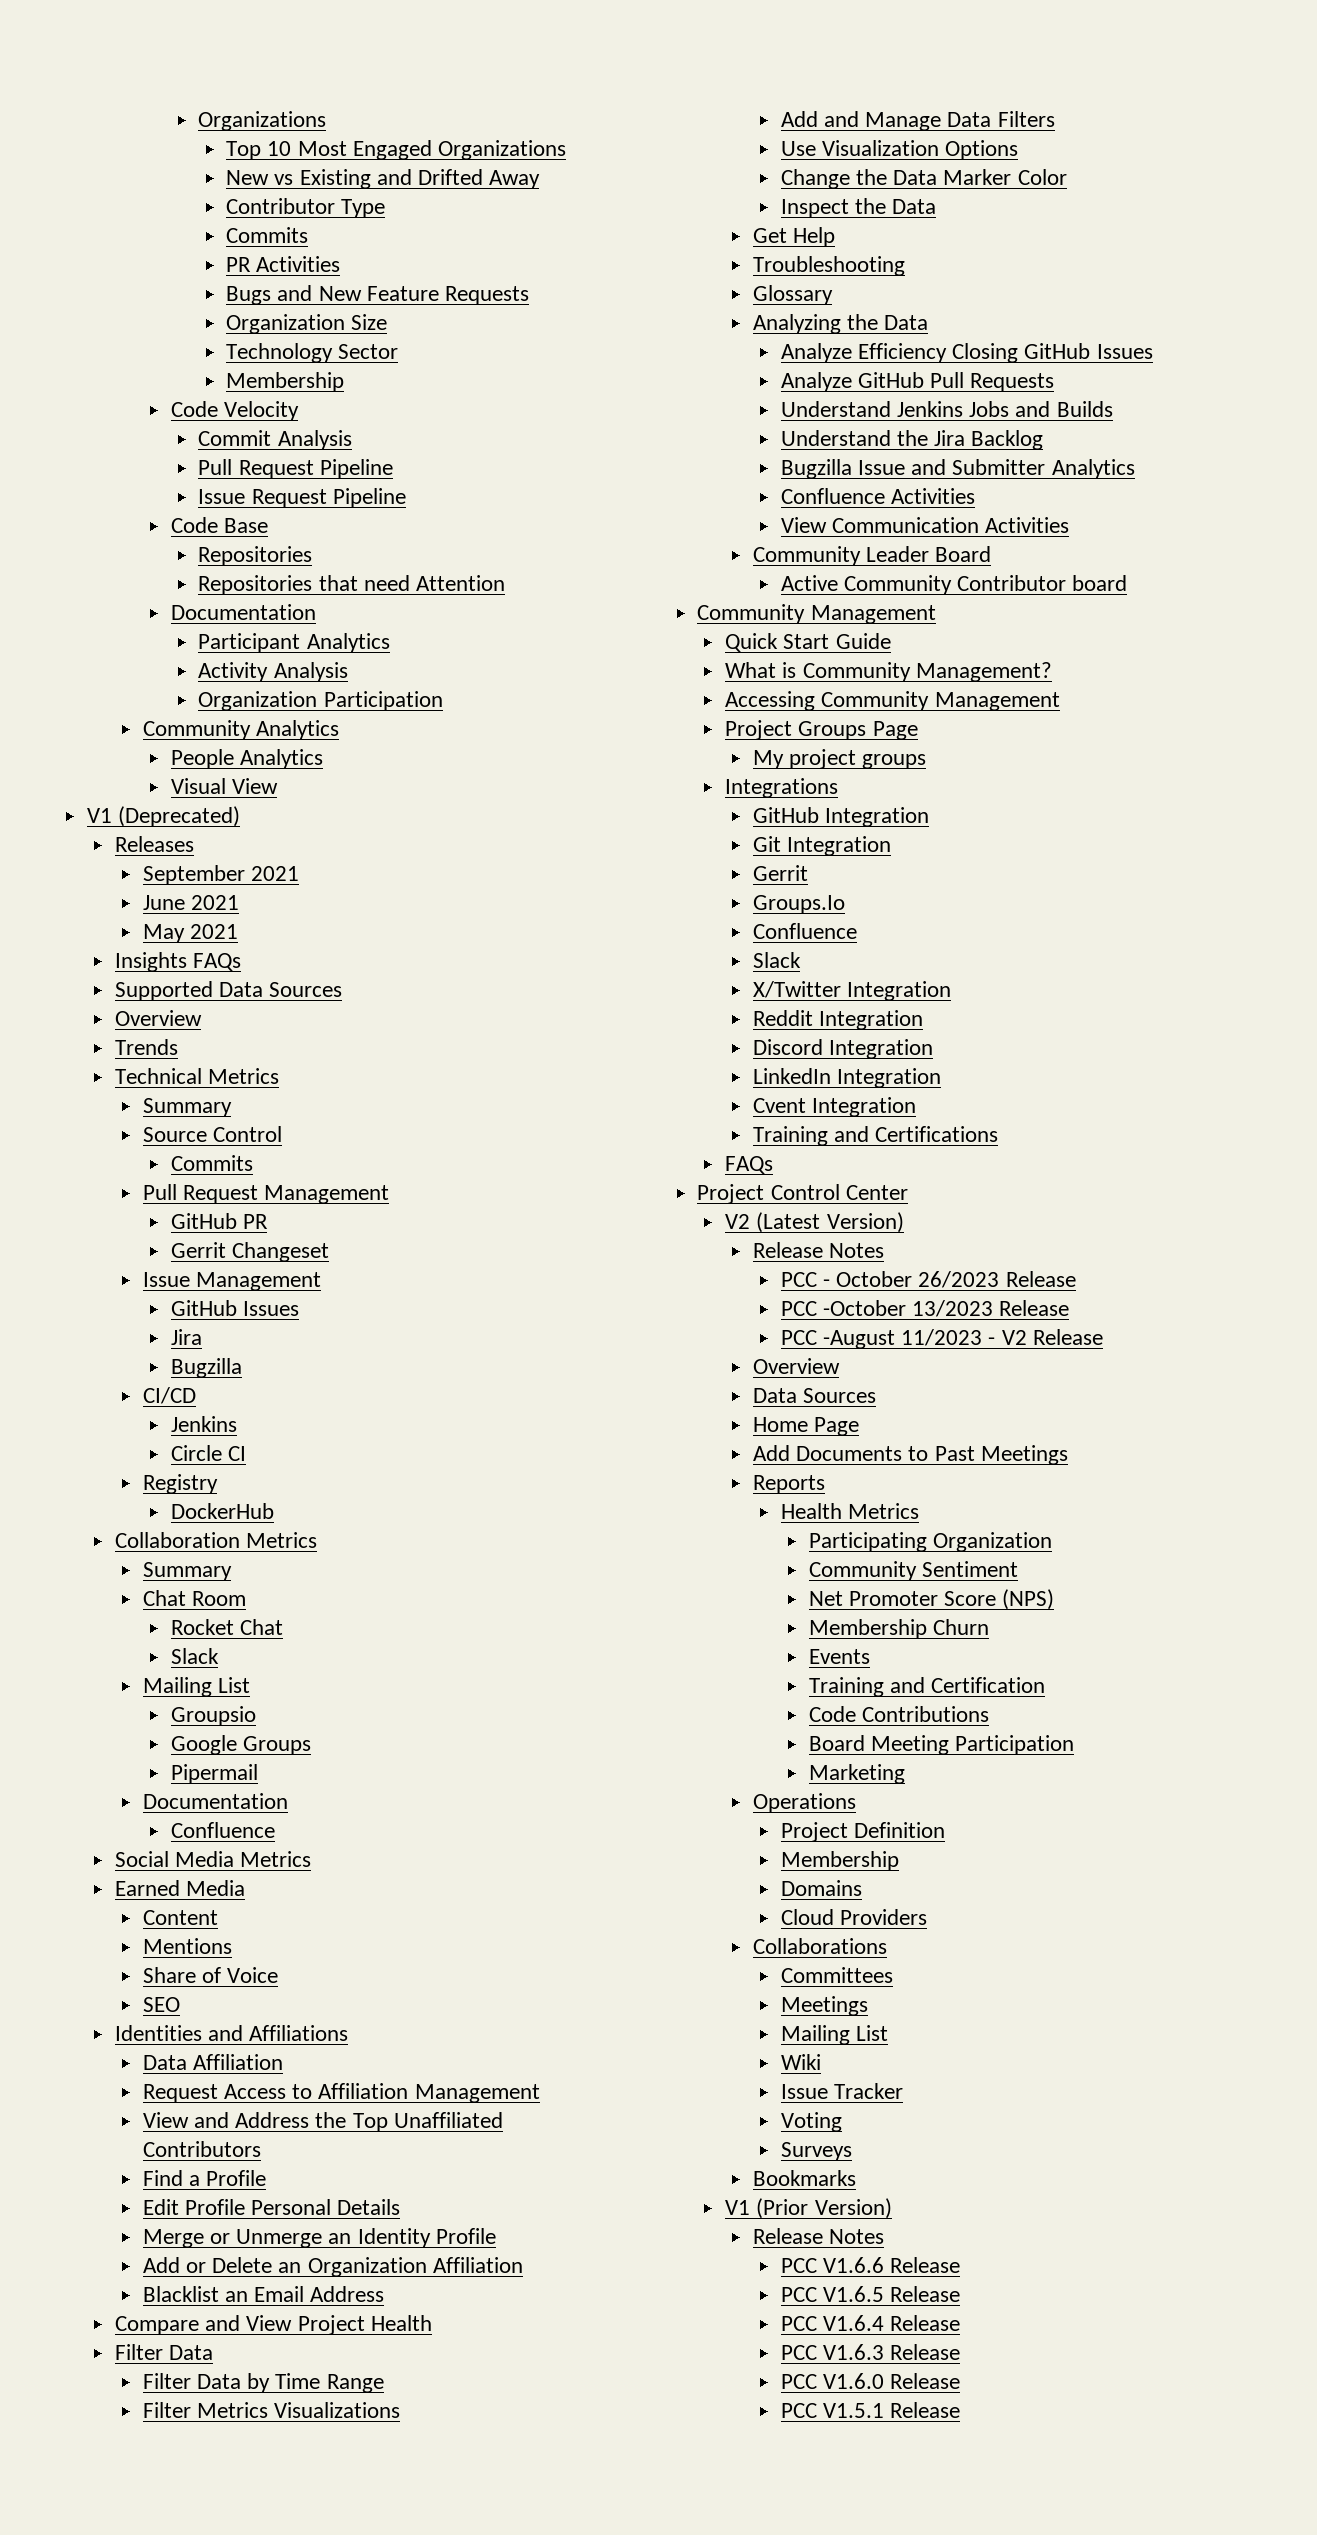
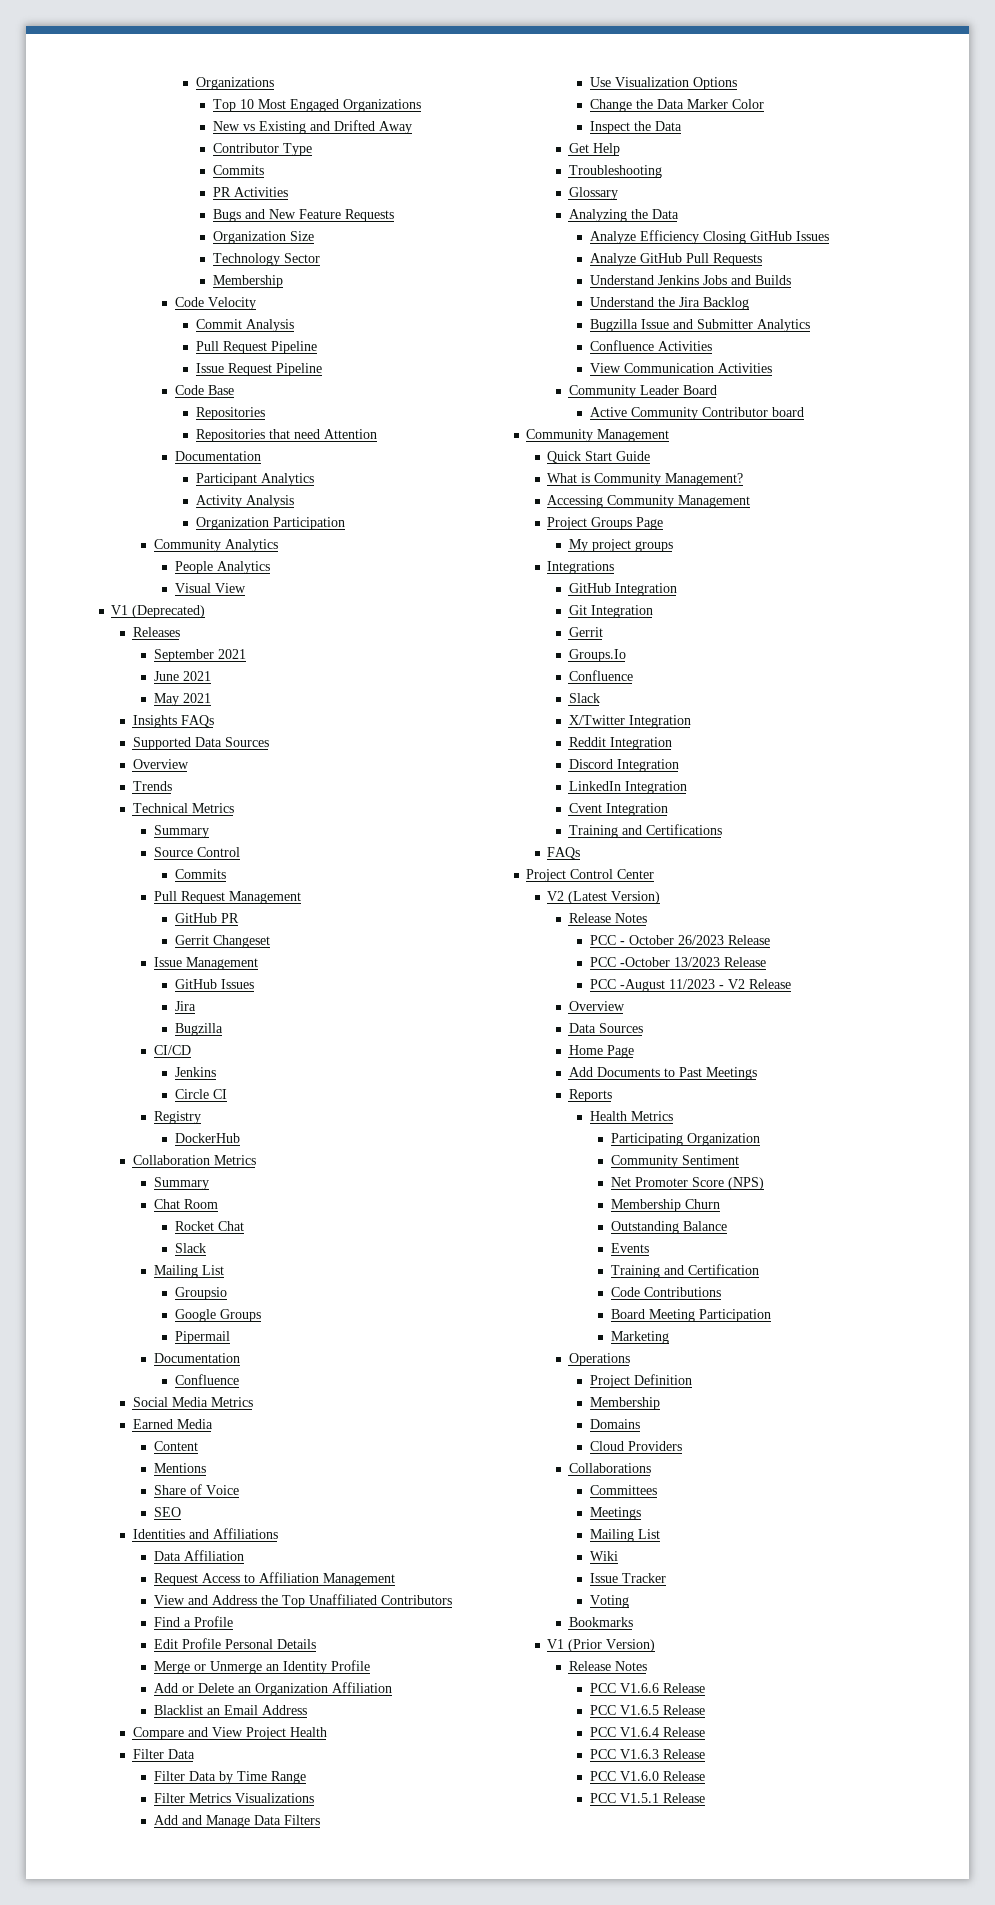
(989, 1627) none -> [610,1221,727,1234] // Outstanding Balance
[780,2142,852,2161] // Surveys -> (629, 1601) none

